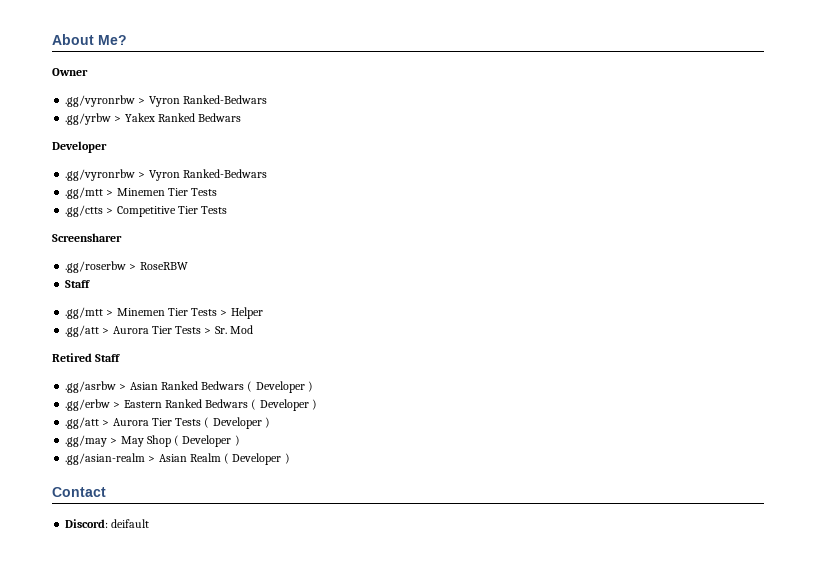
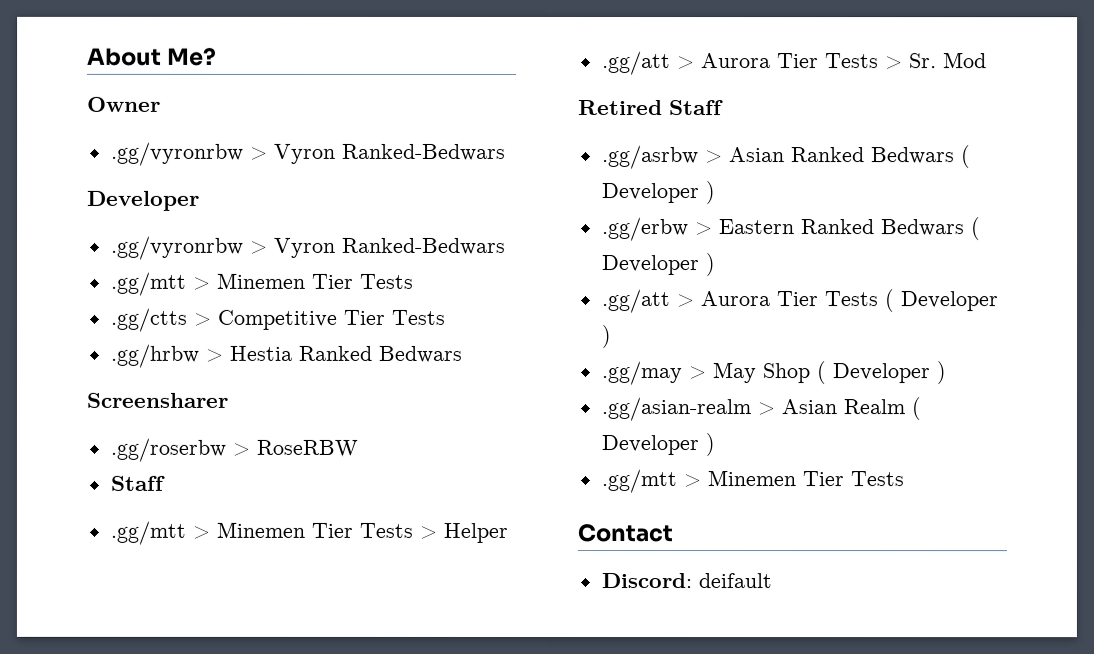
[65,113,242,125] // .gg/yrbw > Yakex Ranked Bedwars -> (506, 152) none
(228, 210) none -> [109,343,462,368] // .gg/hrbw > Hestia Ranked Bedwars
(290, 458) none -> [600,469,904,494] // .gg/mtt > Minemen Tier Tests

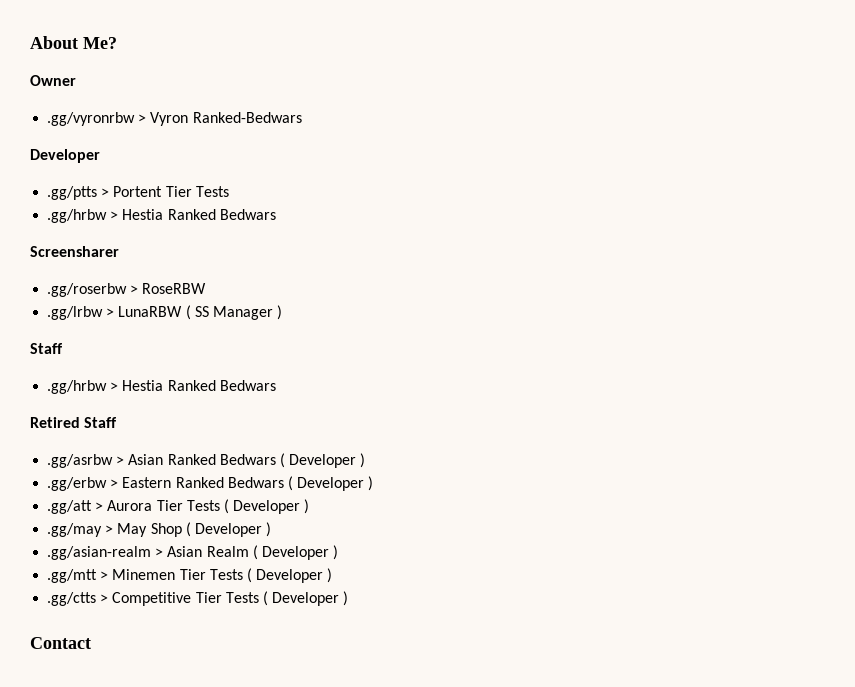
[110,235,506,260] [110,271,414,296] [109,307,338,332] .gg/vyronrbw > Vyron Ranked-Bedwars // .gg/mtt > Minemen Tier Tests // .gg/ctts > Competitive -> [47,186,163,200] .gg/ptts > Portent
[109,475,165,491] [109,520,508,545] [601,51,987,76] Staff // .gg/mtt > Minemen Tier Tests > Helper // .gg/att > Aurora Tier Tests > Sr. Mod -> [47,305,283,320] [30,343,63,354] [47,380,276,394] .gg/lrbw > LunaRBW ( SS Manager ) // Staff // .gg/hrbw > Hestia Ranked Bedwars
(904, 479) none -> [246,568,333,583] [47,591,349,606] ( Developer ) // .gg/ctts > Competitive Tier Tests ( Developer )
[600,573,772,589] // Discord: deifault -> (91, 643) none

